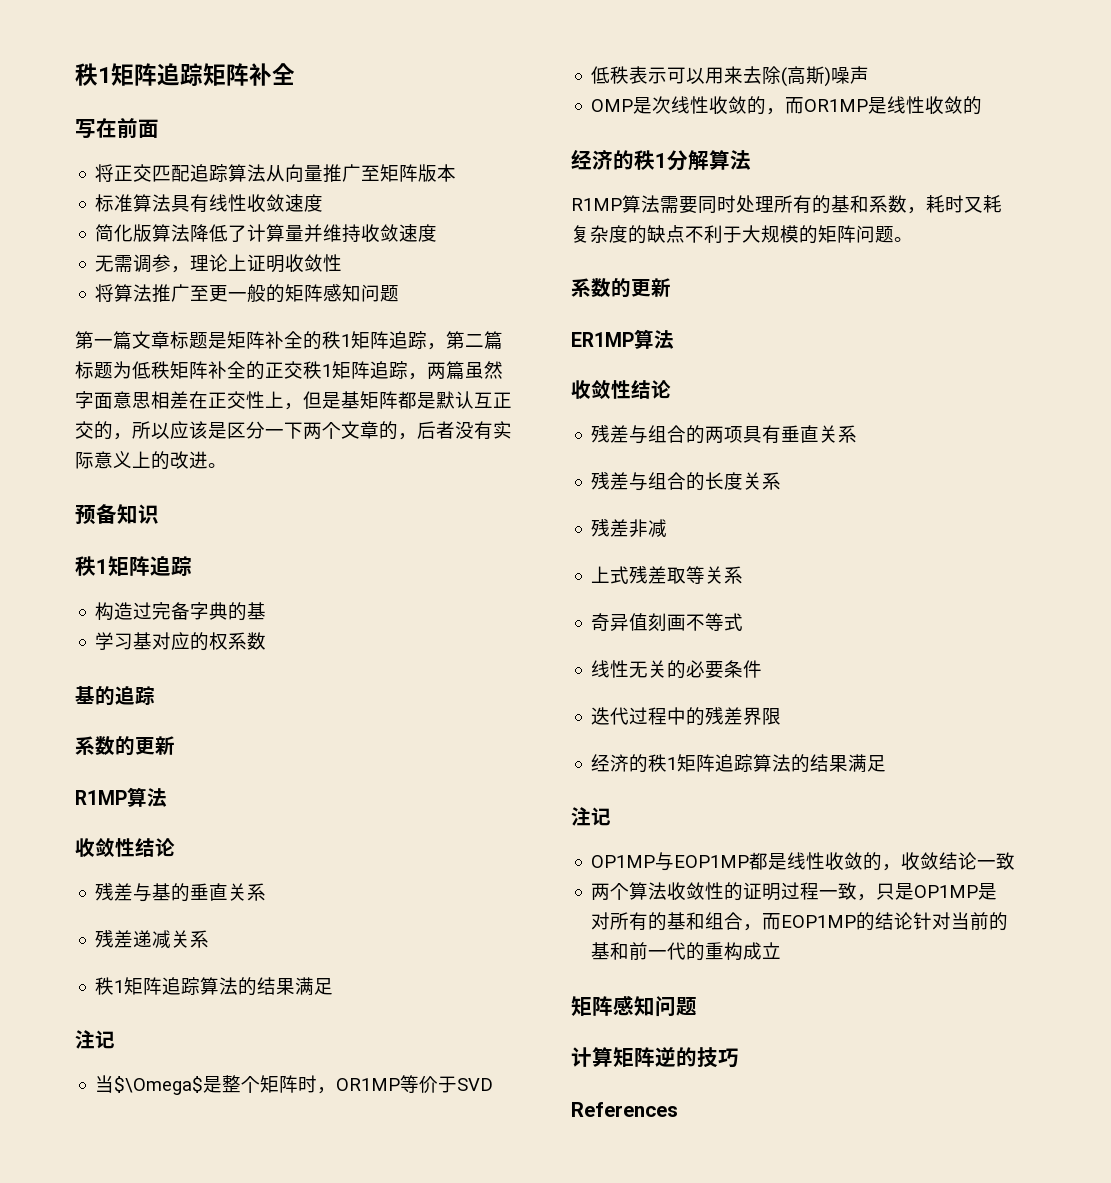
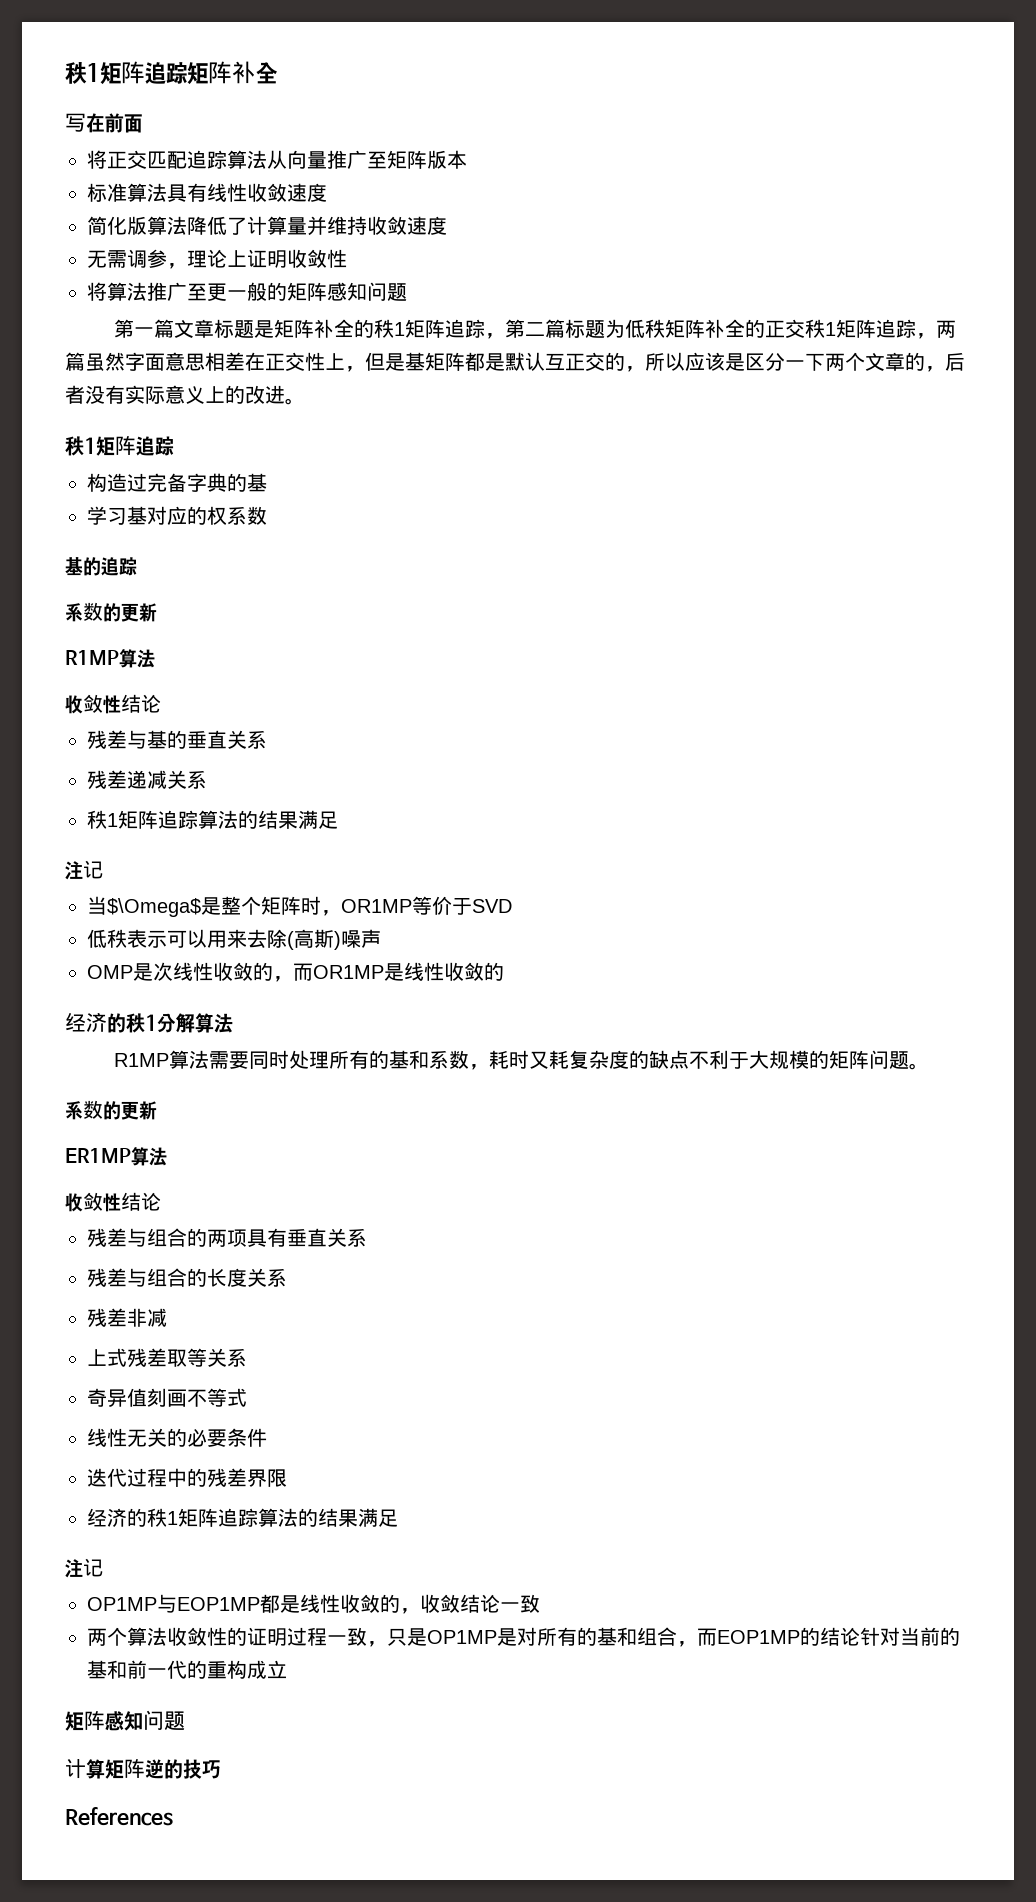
[75,504,159,525] // 预备知识 -> (305, 401) none

